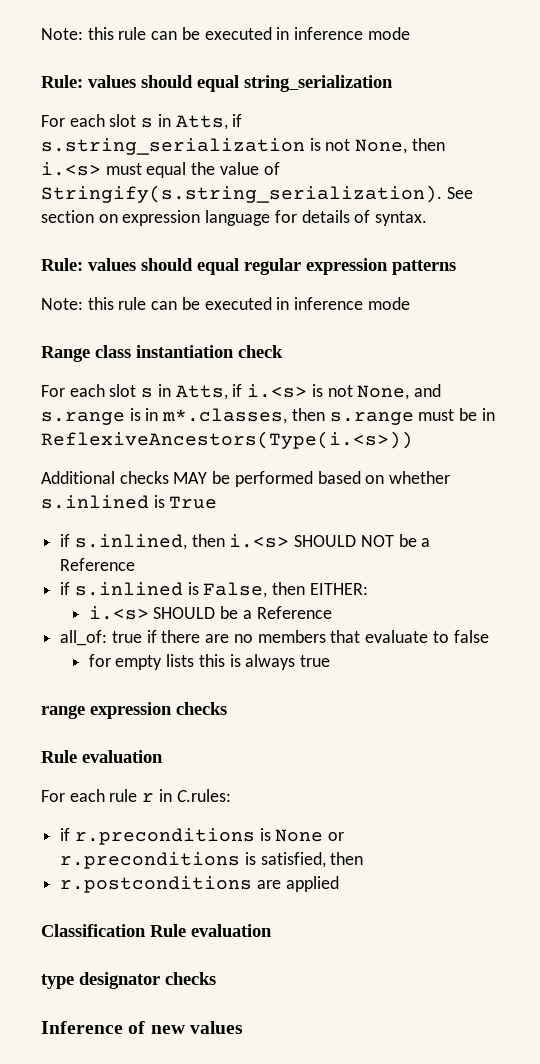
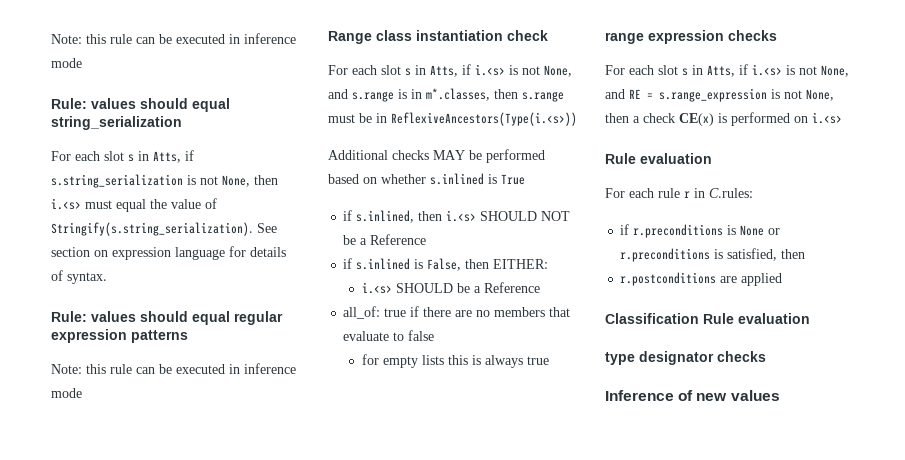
(227, 708) none -> [605,64,849,77] [605,88,834,102] [605,112,842,126] // For each slot s in Atts, if i.<s> is not None, and RE = s.range_expression is not None, then a check CE(x) is performed on i.<s>

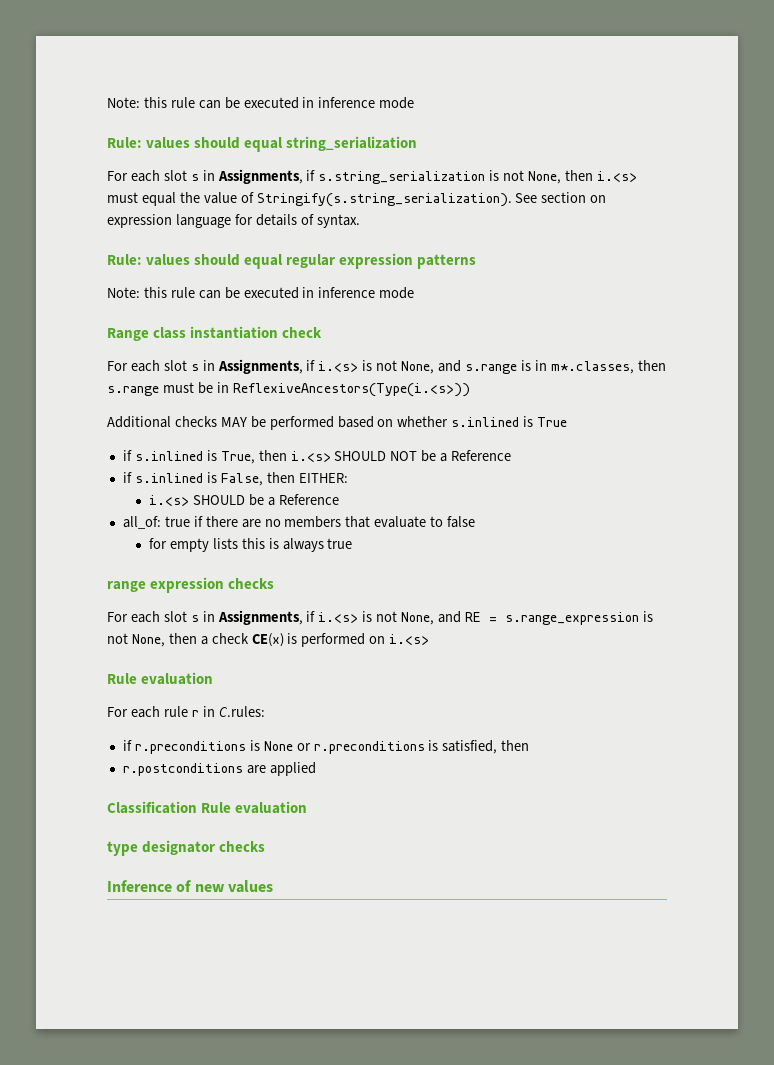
[153,151,181,163] Atts, -> [217,169,303,184] Assignments,
[430,65,458,77] Atts, -> [217,359,303,374] Assignments,
[356,210,415,223] s.inlined, -> [134,450,255,464] s.inlined is True,
[707,65,735,77] Atts, -> [217,610,303,625] Assignments,

